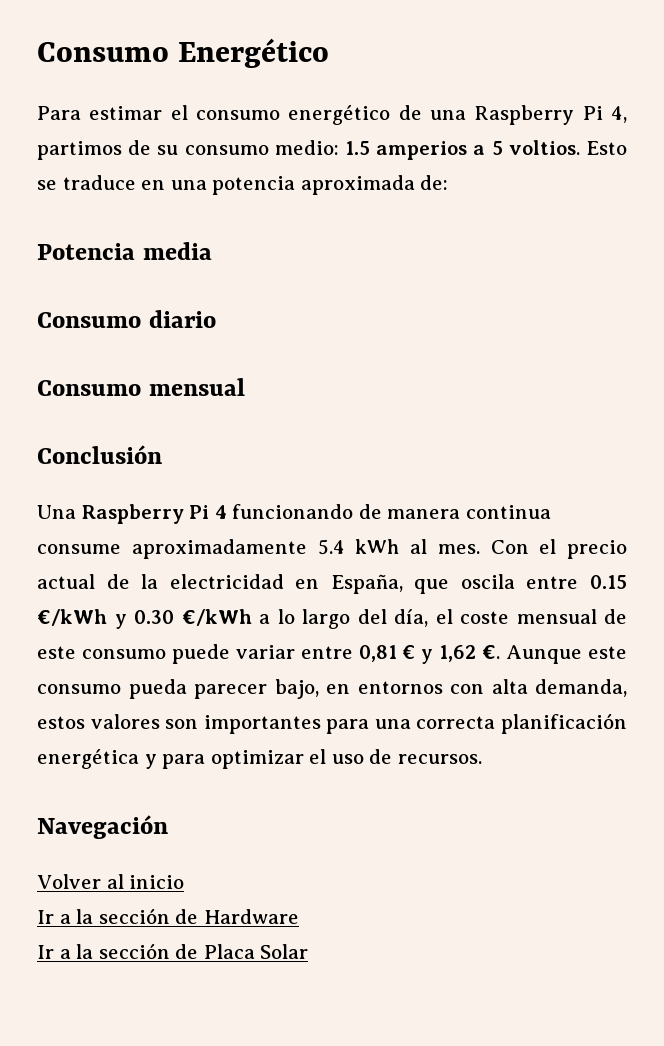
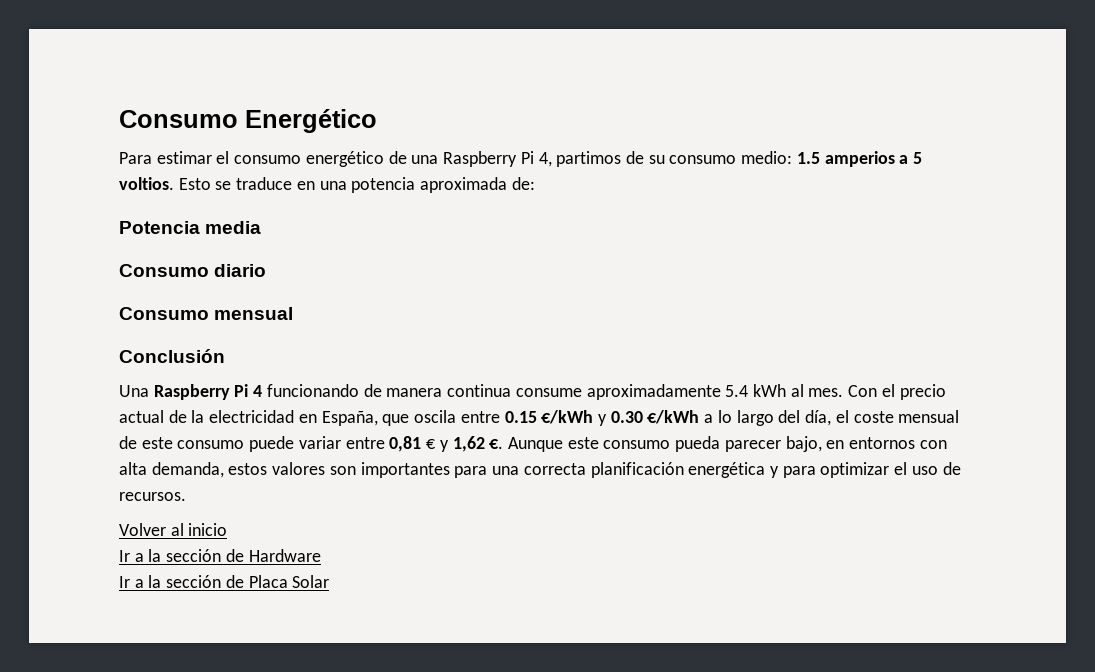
[37,815,168,839] // Navegación -> (186, 496) none

